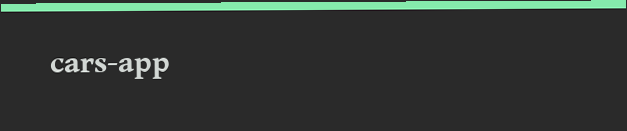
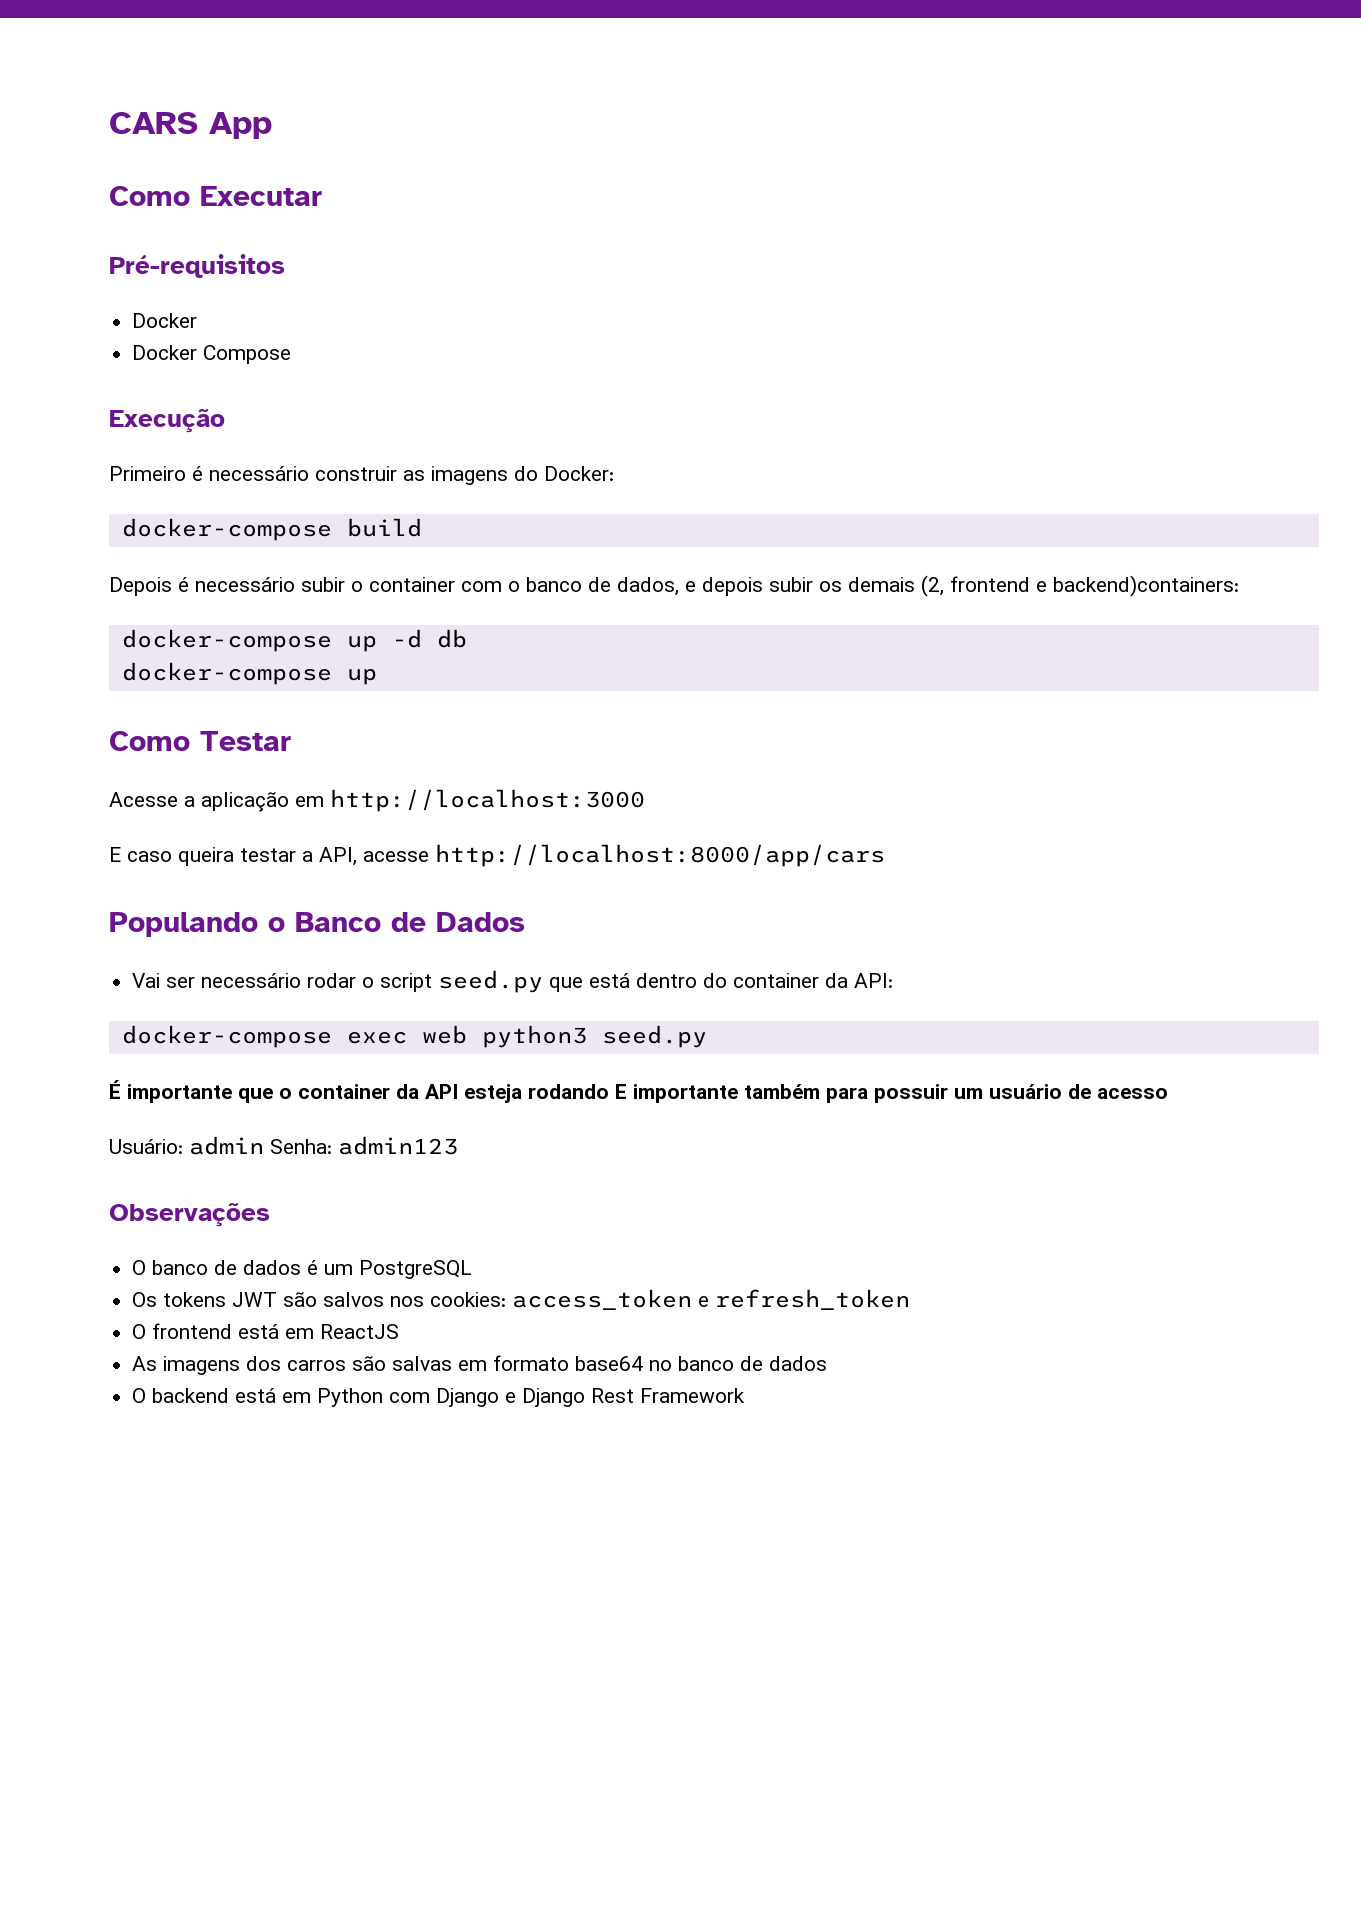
[49,57,171,80] cars-app -> [109,112,272,139] [109,186,322,206] [109,254,285,278] [132,313,198,328] [132,345,292,364] [109,409,225,433] [109,466,614,485] [121,518,422,541] [109,575,1239,597] [121,629,467,652] [121,662,377,685] [109,731,291,751] [109,789,645,812] [109,844,885,867] [109,912,525,937] [132,970,894,993] [121,1025,707,1048] [109,1080,1168,1103] [109,1136,458,1155] [109,1203,270,1227] [132,1260,473,1279] [132,1289,911,1310] [132,1323,400,1339] [132,1355,828,1375] [132,1388,746,1407] CARS App // Como Executar // Pré-requisitos // Docker // Docker Compose // Execução // Primeiro é necessário construir as imagens do Docker: // docker-compose build // Depois é necessário subir o container com o banco de dados, e depois subir os demais (2, frontend e backend)containers: // docker-compose up -d db // docker-compose up // Como Testar // Acesse a aplicação em http://localhost:3000 // E caso queira testar a API, acesse http://localhost:8000/app/cars // Populando o Banco de Dados // Vai ser necessário rodar o script seed.py que está dentro do container da API: // docker-compose exec web python3 seed.py // É importante que o container da API esteja rodando E importante também para possuir um usuário de acesso // Usuário: admin Senha: admin123 // Observações // O banco de dados é um PostgreSQL // Os tokens JWT são salvos nos cookies: access_token e refresh_token // O frontend está em ReactJS // As imagens dos carros são salvas em formato base64 no banco de dados // O backend está em Python com Django e Django Rest Framework

